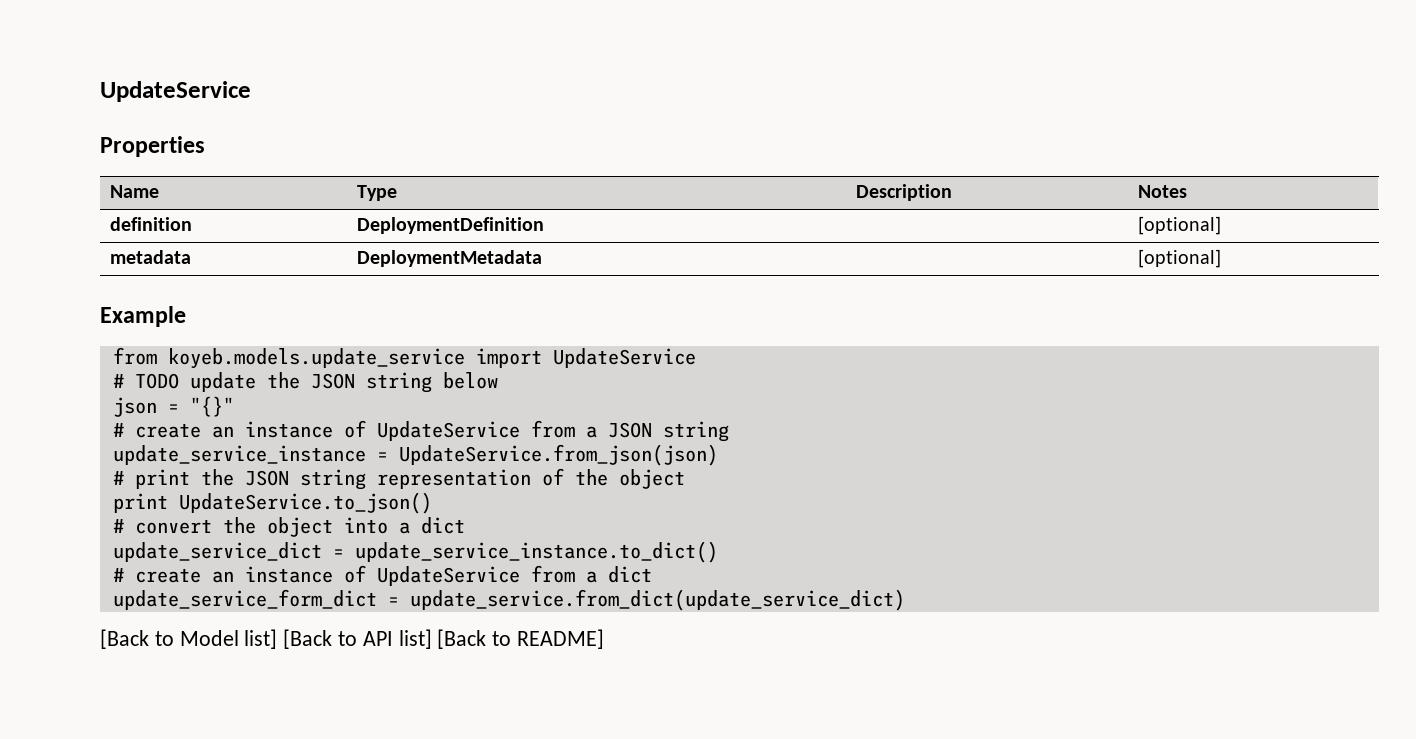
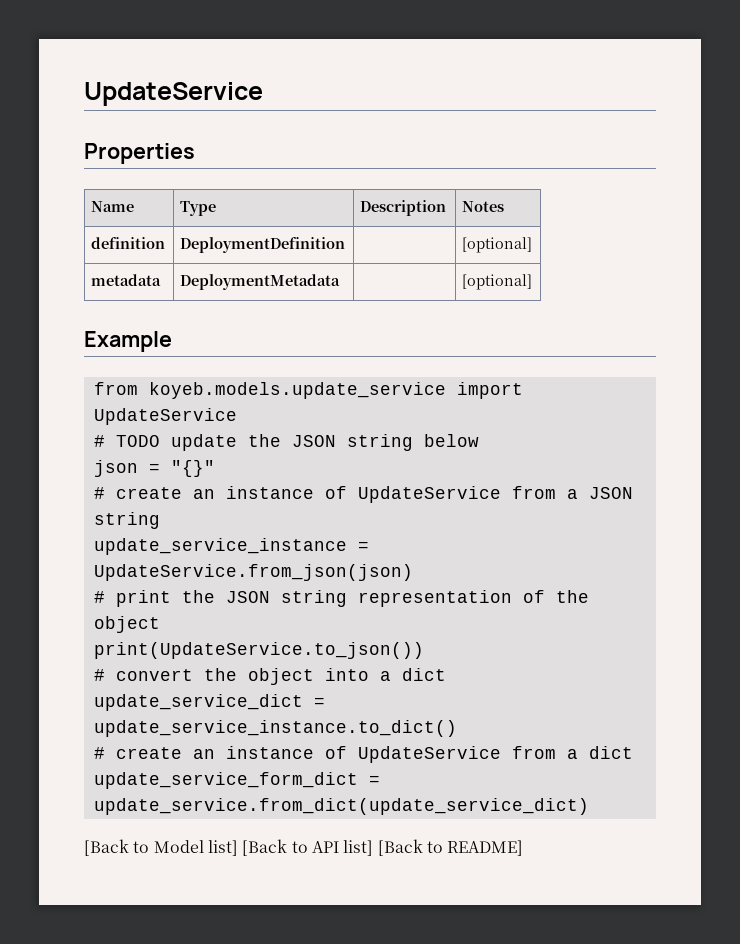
[112,492,432,514] print UpdateService.to_json() -> [93,642,424,659] print(UpdateService.to_json())

